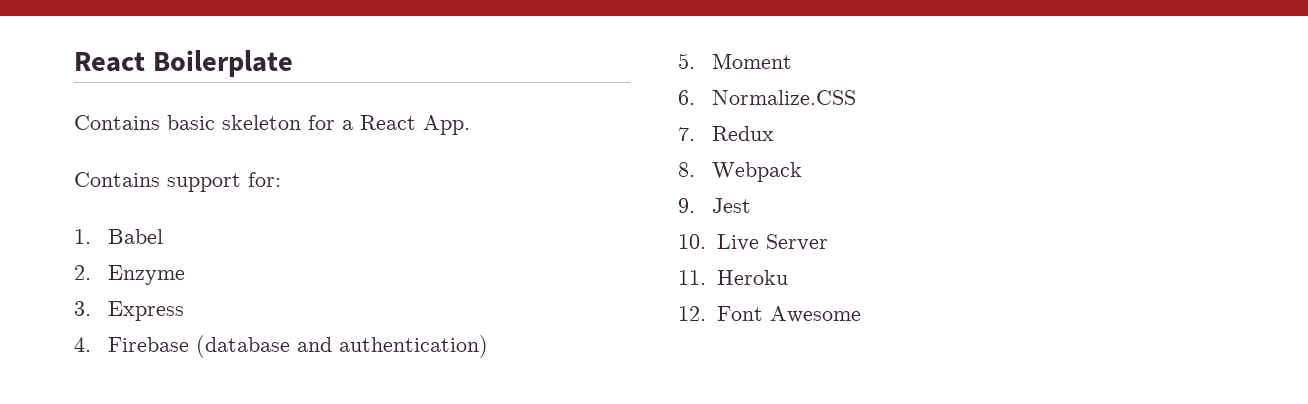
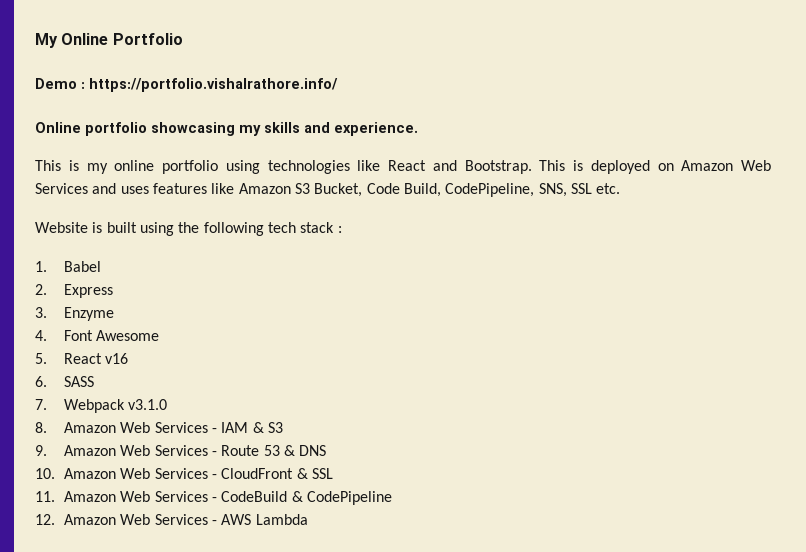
[74,50,293,77] [74,115,470,135] [74,172,281,192] React Boilerplate // Contains basic skeleton for a React App. // Contains support for: -> [35,33,183,48] [35,78,338,92] [35,122,418,136] [35,160,771,174] [35,183,621,197] [35,222,342,236] My Online Portfolio // Demo : https://portfolio.vishalrathore.info/ // Online portfolio showcasing my skills and experience. // This is my online portfolio using technologies like React and Bootstrap. This is deployed on Amazon Web Services and uses features like Amazon S3 Bucket, Code Build, CodePipeline, SNS, SSL etc. // Website is built using the following tech stack :
[107,265,185,285] [74,301,91,316] Enzyme // 3. -> (47, 289) none
[74,335,488,358] [678,53,792,69] [678,90,856,105] [678,126,774,141] [678,162,802,182] [678,198,751,213] [678,234,828,251] [678,270,788,285] [678,306,861,323] 4. Firebase (database and authentication) // 5. Moment // 6. Normalize.CSS // 7. Redux // 8. Webpack // 9. Jest // 10. Live Server // 11. Heroku // 12. Font Awesome -> [35,307,115,321] [35,330,160,341] [35,353,129,364] [35,376,95,387] [35,399,168,413] [35,422,283,433] [35,445,327,456] [35,468,333,479] [35,491,392,505] [35,514,308,525] 3. Enzyme // 4. Font Awesome // 5. React v16 // 6. SASS // 7. Webpack v3.1.0 // 8. Amazon Web Services - IAM & S3 // 9. Amazon Web Services - Route 53 & DNS // 10. Amazon Web Services - CloudFront & SSL // 11. Amazon Web Services - CodeBuild & CodePipeline // 12. Amazon Web Services - AWS Lambda

